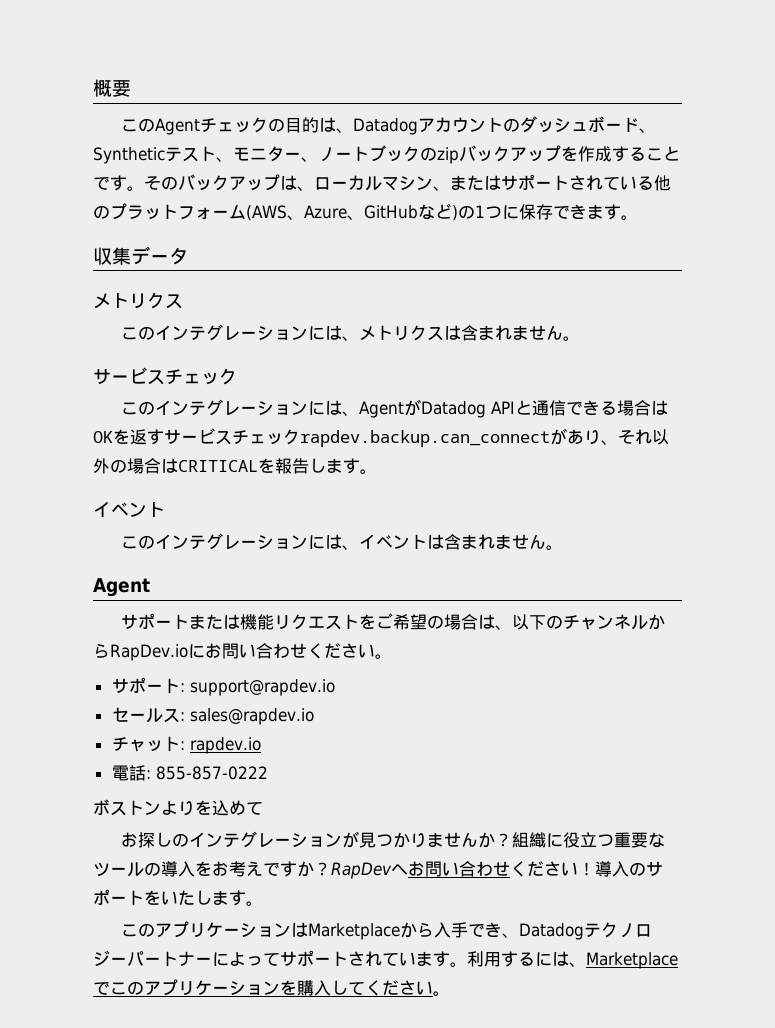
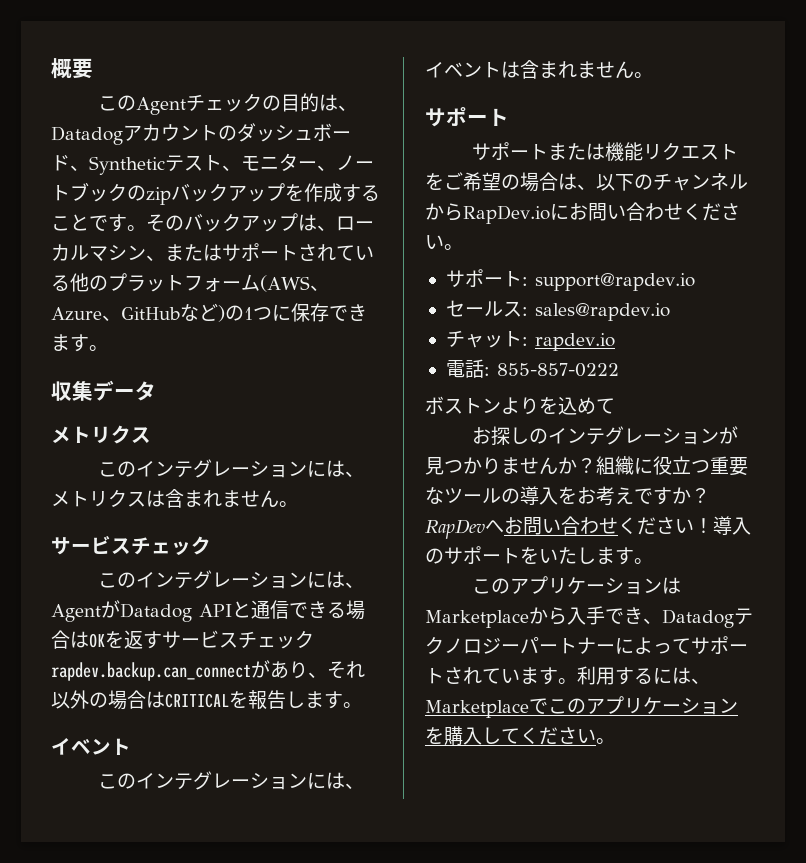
[93,578,150,597] Agent -> [425,107,509,127] サポート

